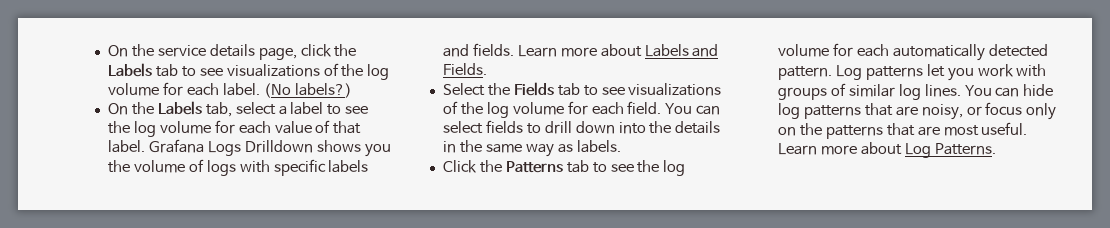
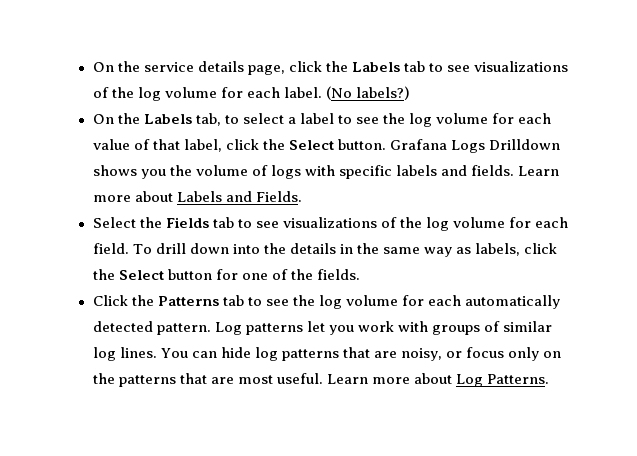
(232, 109) none -> [224,115,239,124] to
[107,140,145,153] label. -> [183,139,386,152] label, click the Select button.
[665,103,721,115] [442,120,541,134] You can select fields to -> [132,244,152,254] To
[576,140,621,153] labels. -> [475,243,558,256] [92,269,360,280] labels, click the Select button for one of the fields.

